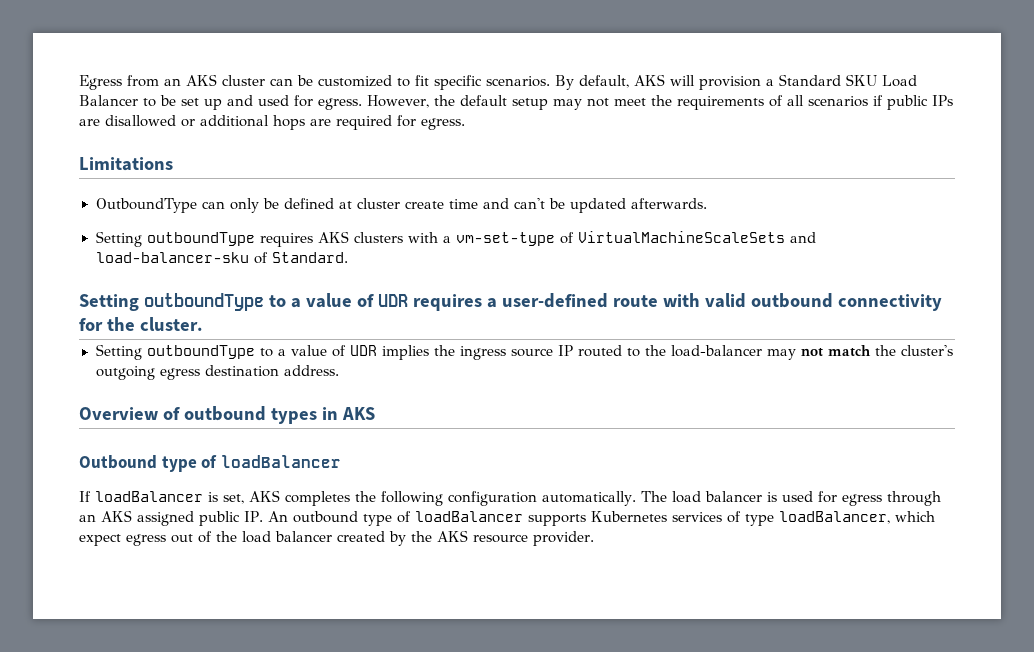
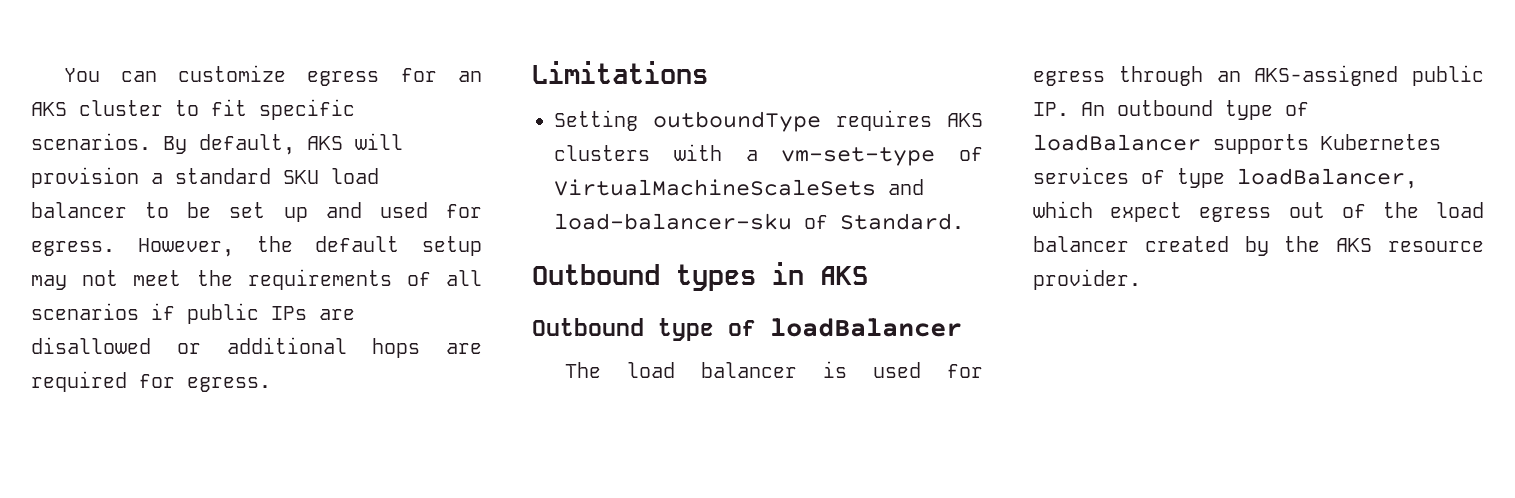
[79,74,392,90] Egress from an AKS cluster can be customized -> [63,65,482,86] [31,100,163,116] You can customize egress for an AKS cluster
[779,74,917,87] [79,95,138,106] Standard SKU Load Balancer -> [175,168,379,184] [31,202,127,218] standard SKU load balancer
[95,198,708,213] // OutboundType can only be defined at cluster create time and can't be updated afterwards. -> (708, 72) none
[79,293,942,311] [79,317,203,331] [95,344,953,360] [95,365,339,380] [79,406,266,421] Setting outboundType to a value of UDR requires a user-defined route with valid outbound connectivity for the cluster. // Setting outboundType to a value of UDR implies the ingress source IP routed to the load-balancer may not match the cluster's outgoing egress destination address. // Overview of outbound -> [532,264,660,285] Outbound
[79,490,636,506] If loadBalancer is set, AKS completes the following configuration automatically. -> (962, 327) none
[101,510,194,526] AKS assigned -> [1254,65,1399,86] AKS-assigned

